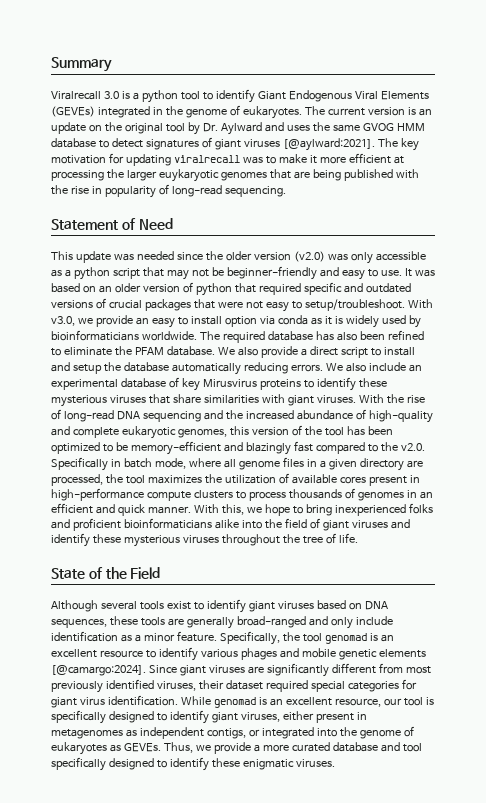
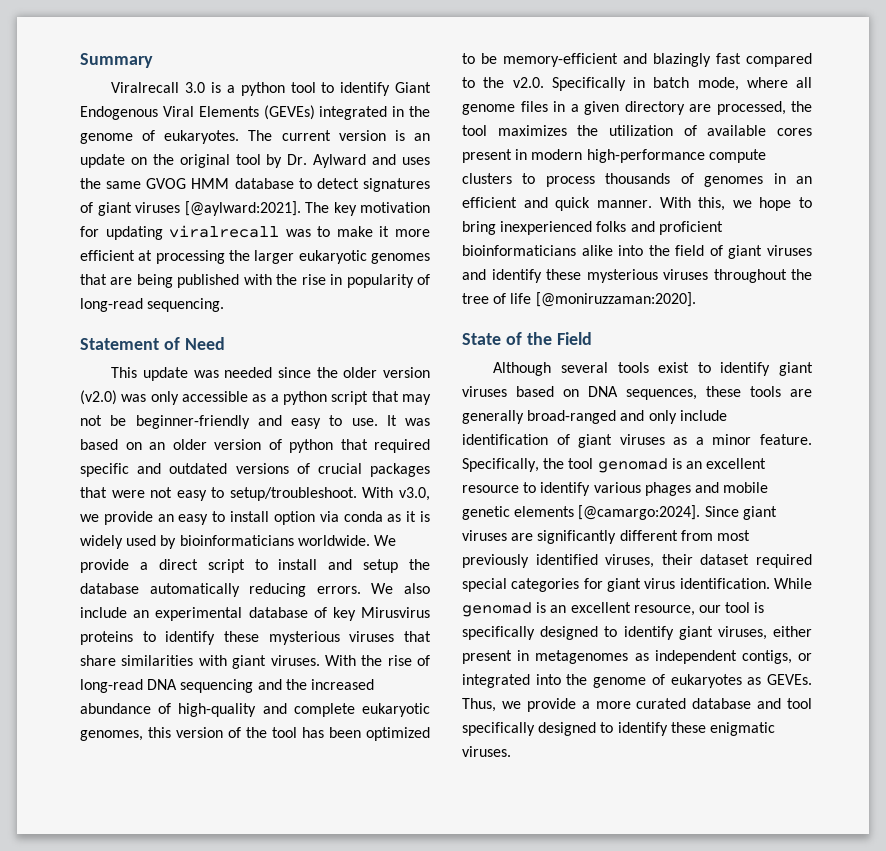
[158,169,219,182] euykaryotic -> [298,250,367,264] eukaryotic
[199,330,424,343] [51,346,258,356] The required database has also been refined to eliminate the PFAM database. We also -> [373,535,396,546] We
(420, 479) none -> [531,149,583,160] modern
[338,533,358,543] life. -> [510,292,696,307] life [@moniruzzaman:2020].
(118, 636) none -> [556,434,665,448] of giant viruses

